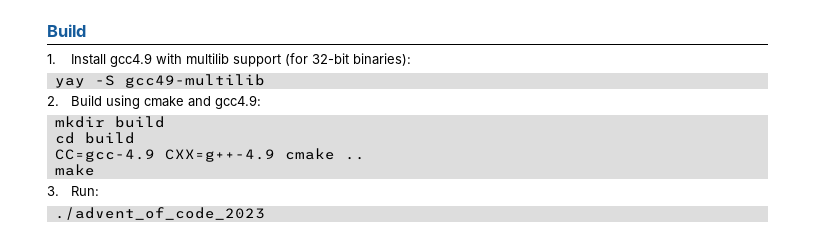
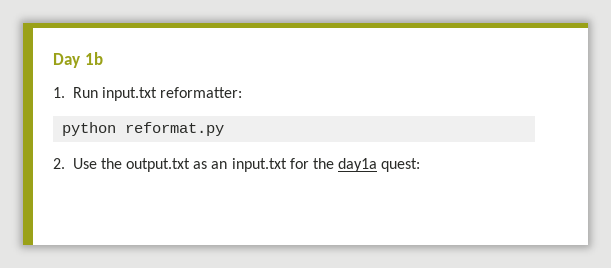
[47,24,86,37] Build -> [53,52,103,68] Day 1b
[71,53,412,67] [54,74,265,88] [47,95,262,109] [54,116,165,128] [54,132,135,144] [54,148,365,162] [54,164,95,176] [47,186,100,196] [54,207,265,220] Install gcc4.9 with multilib support (for 32-bit binaries): // yay -S gcc49-multilib // 2. Build using cmake and gcc4.9: // mkdir build // cd build // CC=gcc-4.9 CXX=g++-4.9 cmake .. // make // 3. Run: // ./advent_of_code_2023 -> [72,87,243,101] [62,122,225,136] [53,158,421,172] Run input.txt reformatter: // python reformat.py // 2. Use the output.txt as an input.txt for the day1a quest:

